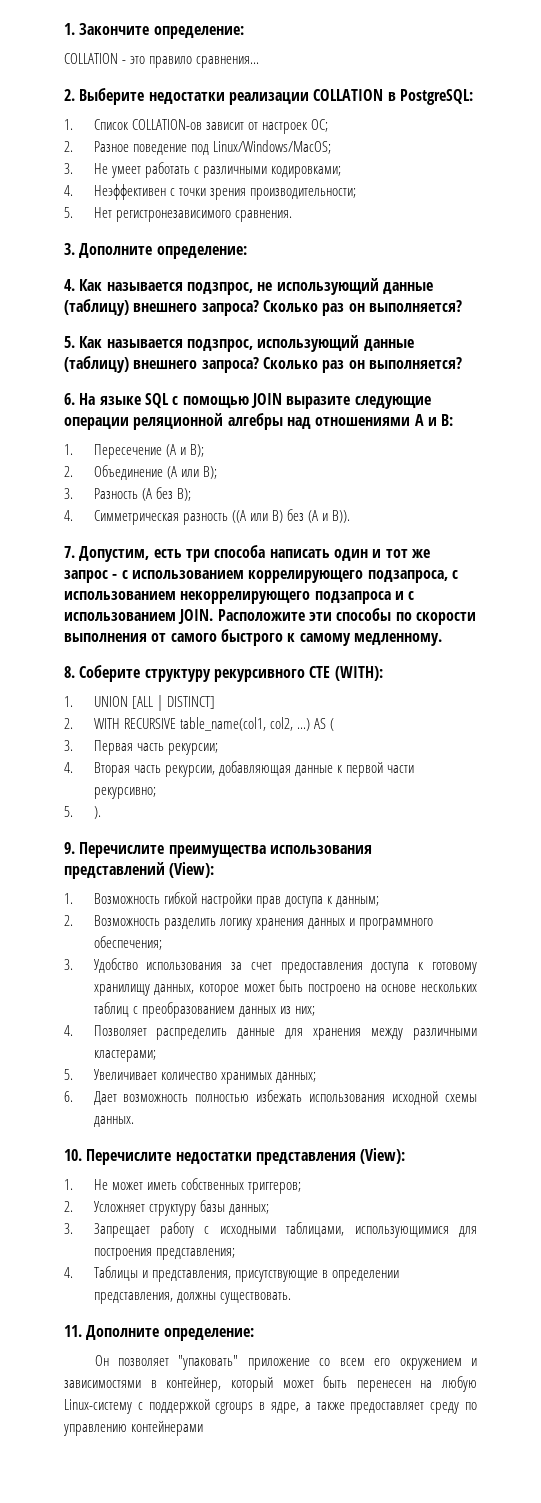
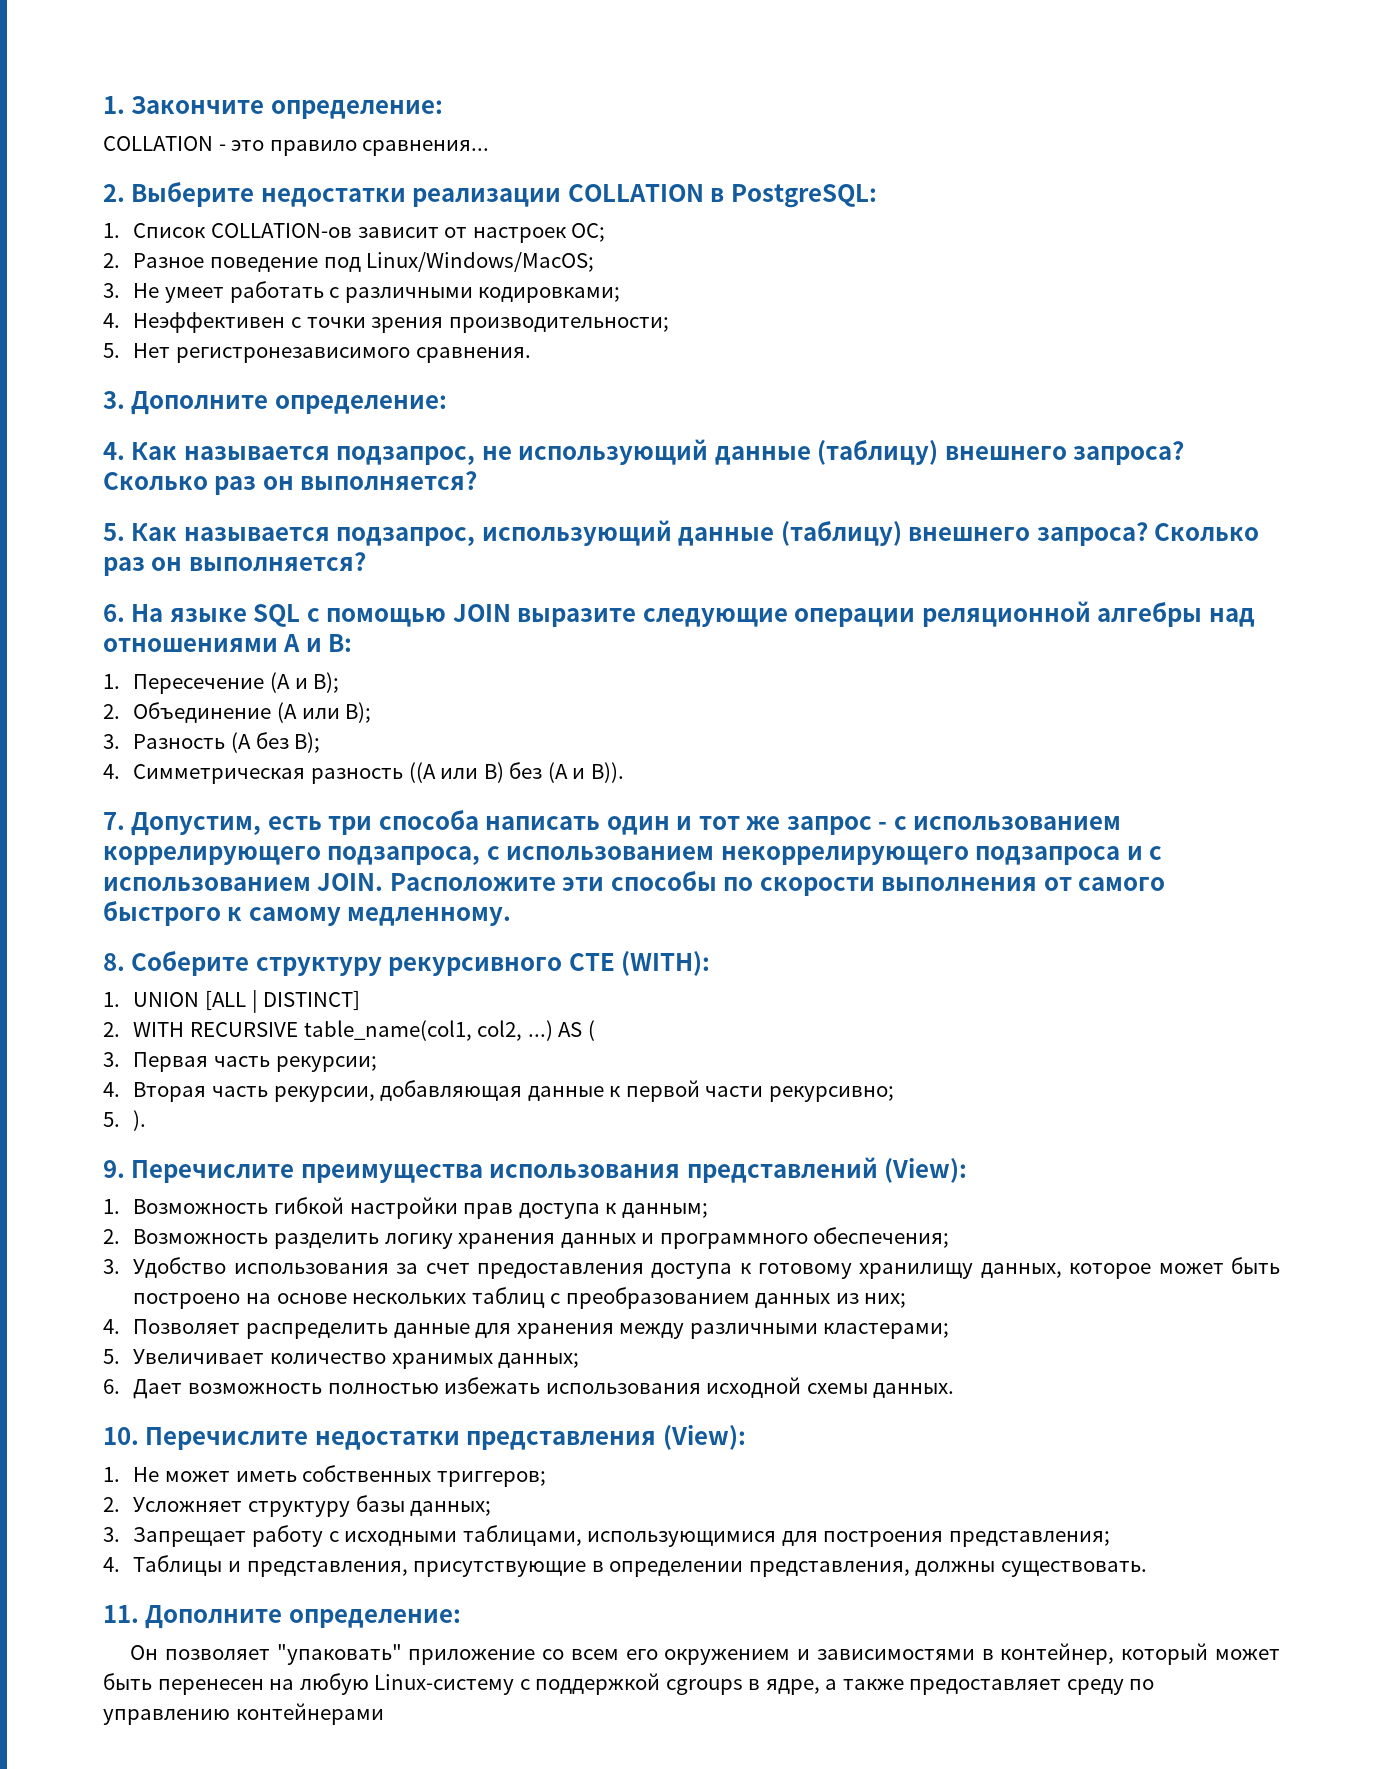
[186,282,253,295] подзпрос, -> [336,446,476,465] подзапрос,
[186,339,253,352] подзпрос, -> [336,527,476,546] подзапрос,

